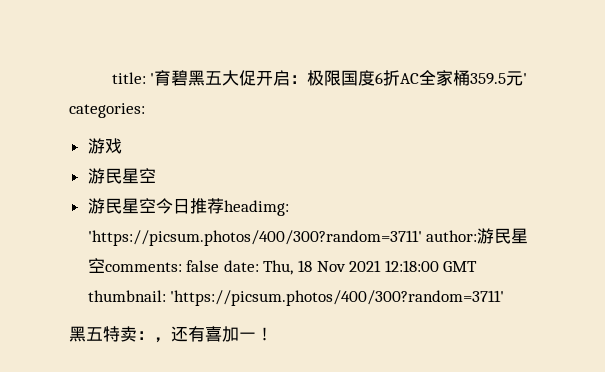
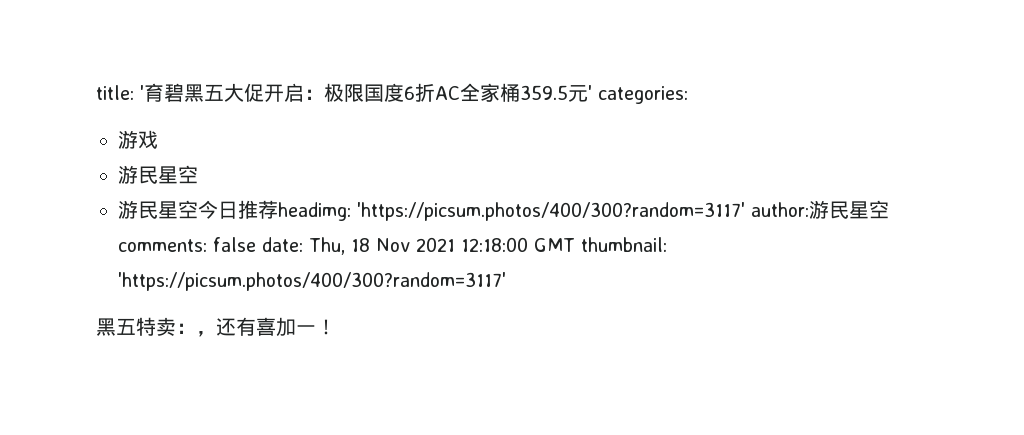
[87,230,422,246] 'https://picsum.photos/400/300?random=3711' -> [357,202,745,221] 'https://picsum.photos/400/300?random=3117'
[170,290,505,306] 'https://picsum.photos/400/300?random=3711' -> [118,272,506,291] 'https://picsum.photos/400/300?random=3117'

